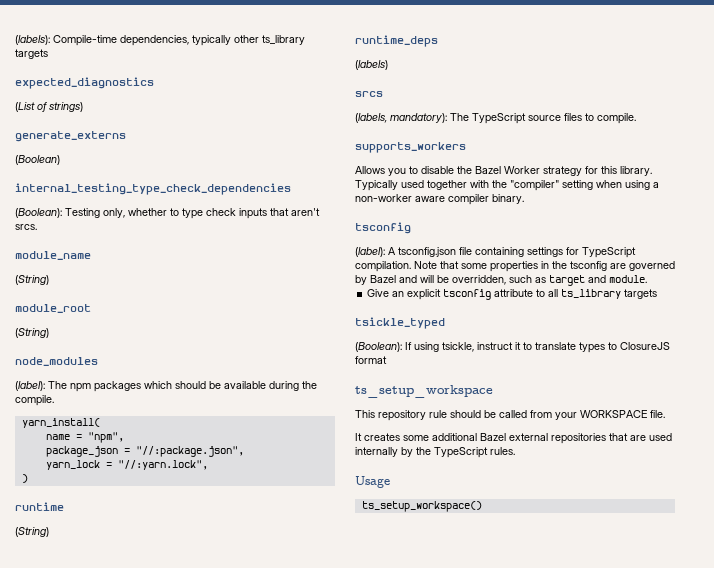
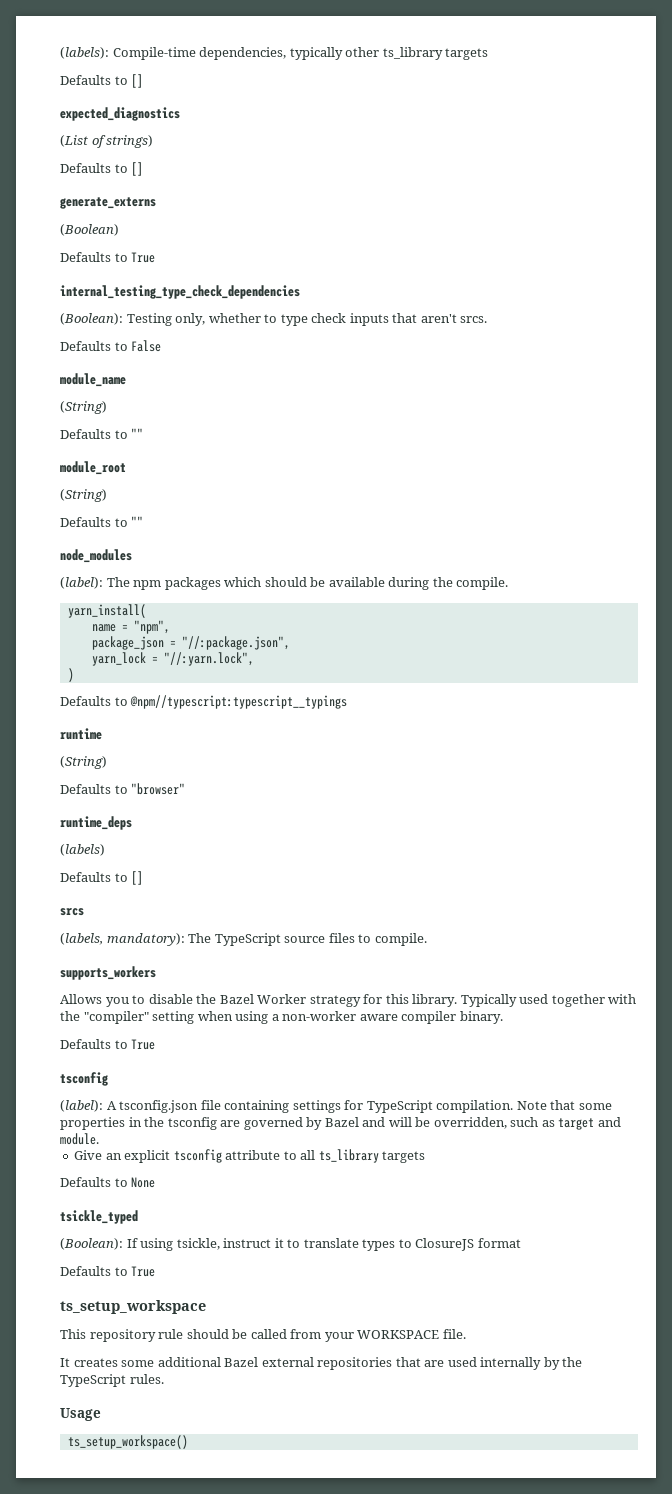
(48, 54) none -> [60,74,144,88] // Defaults to []
(83, 107) none -> [60,162,144,176] // Defaults to []
(60, 160) none -> [60,252,156,263] // Defaults to True
(37, 227) none -> [60,340,162,352] // Defaults to False
(49, 280) none -> [60,428,144,439] // Defaults to ""
(49, 333) none -> [60,516,144,527] // Defaults to ""
(28, 478) none -> [60,695,348,709] // Defaults to @npm//typescript:typescript__typings
(49, 532) none -> [60,783,186,795] // Defaults to "browser"
(388, 65) none -> [60,871,144,885] // Defaults to []
(524, 199) none -> [60,1039,156,1050] // Defaults to True
(658, 294) none -> [60,1177,156,1188] // Defaults to None
(387, 360) none -> [60,1266,156,1277] // Defaults to True

